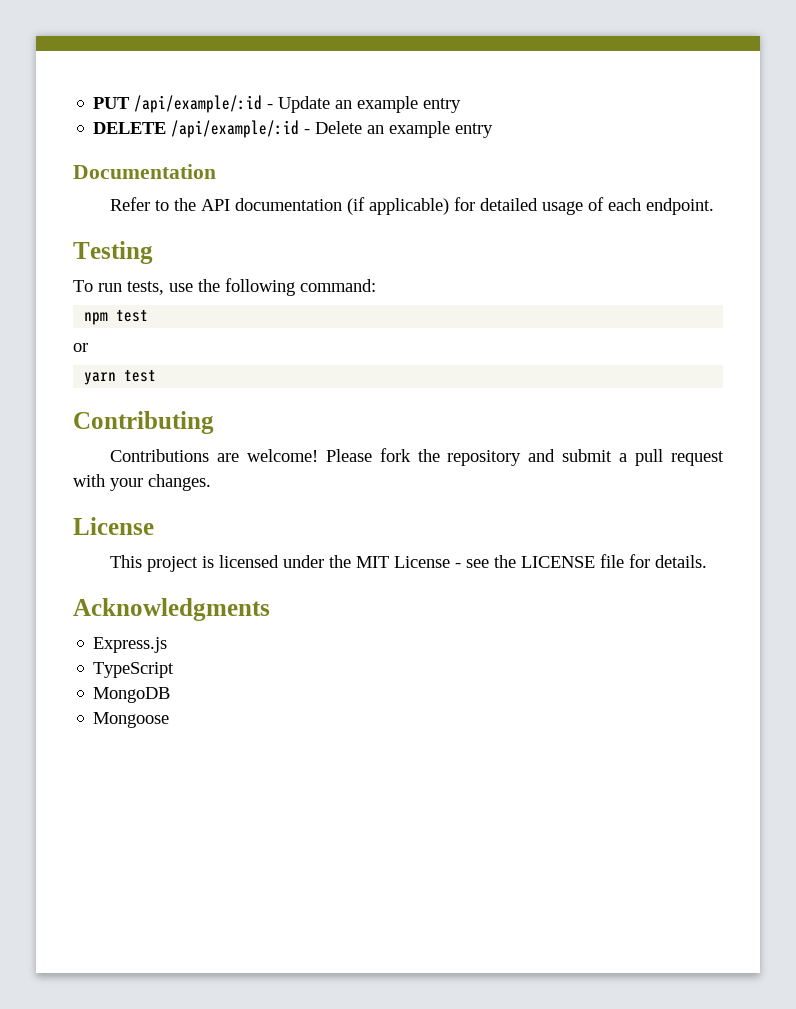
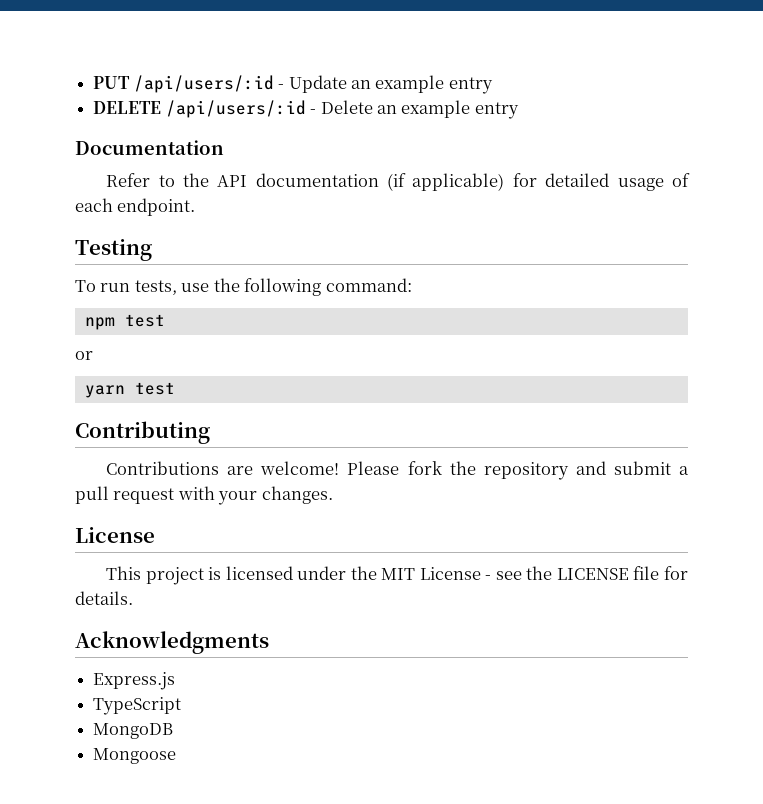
[134,95,263,113] /api/example/:id -> [133,75,274,93] /api/users/:id
[171,120,300,138] /api/example/:id -> [165,100,306,118] /api/users/:id

